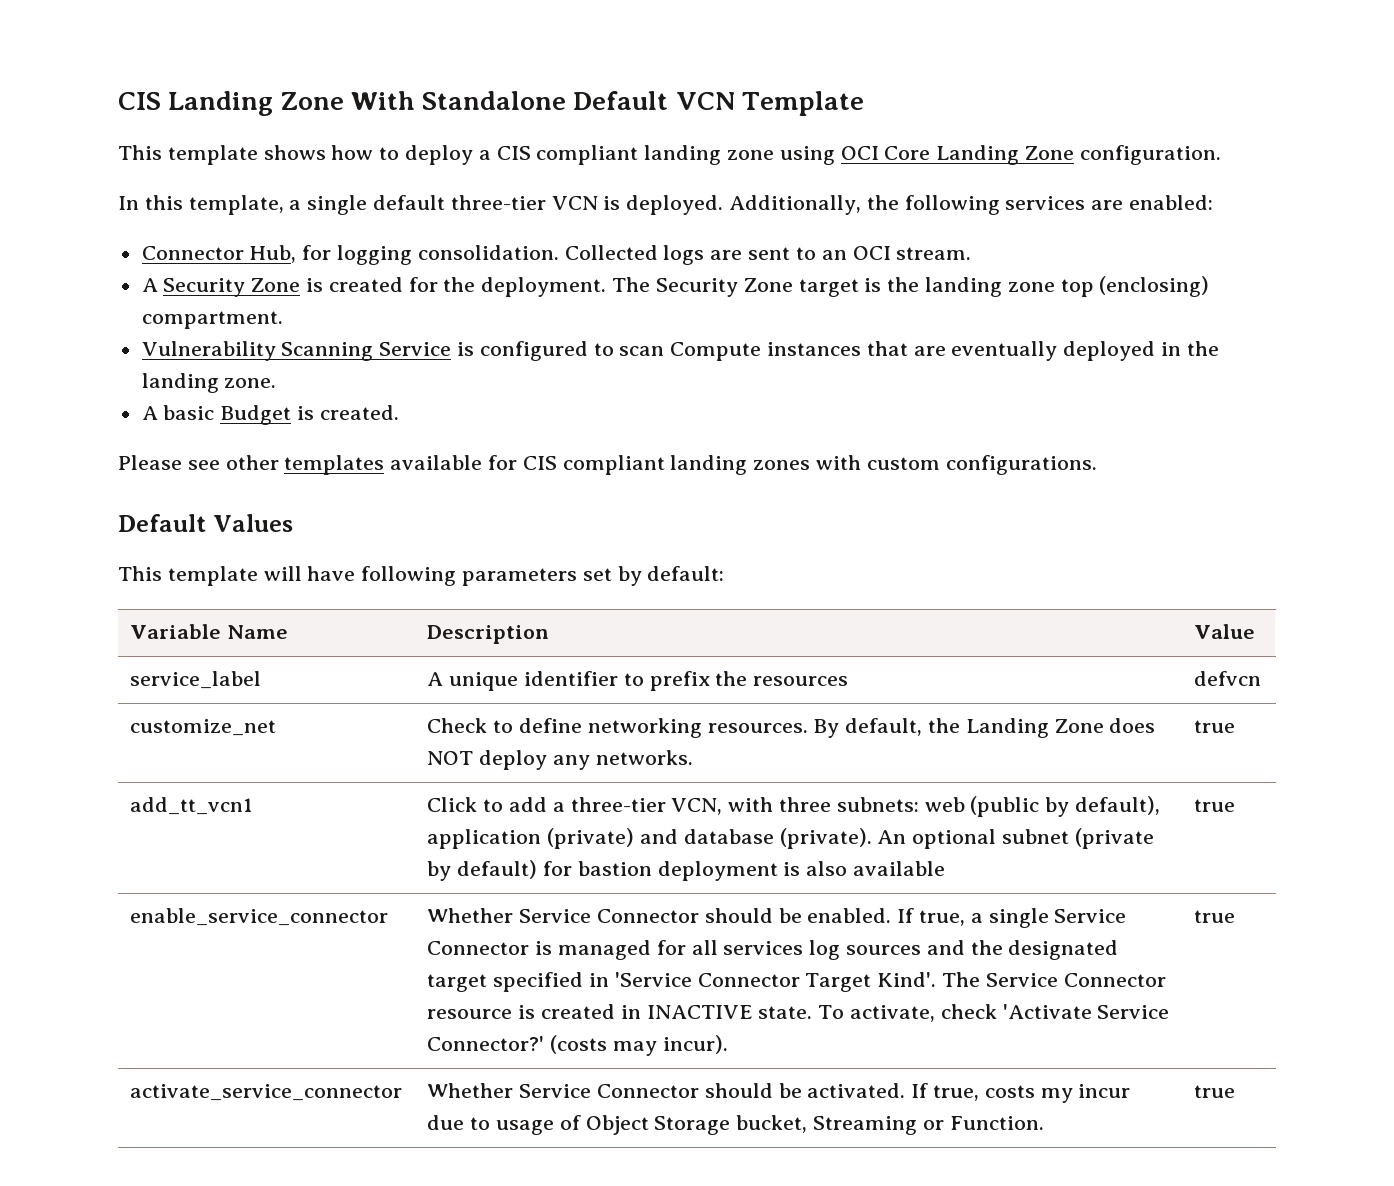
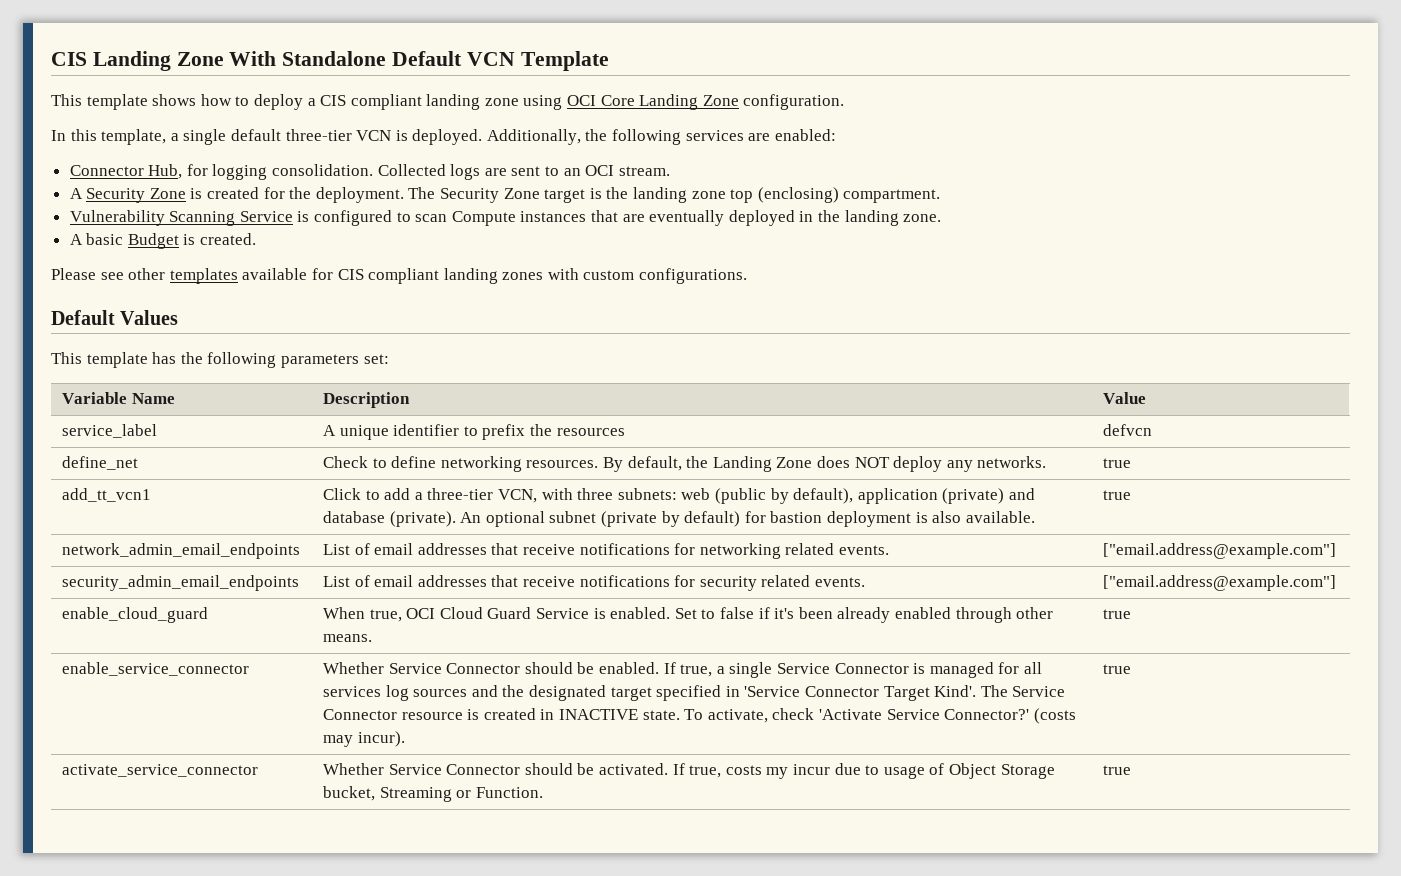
[263,566,725,586] will have following parameters set by default: -> [152,352,389,368] has the following parameters set:
[130,719,277,736] customize_net -> [62,456,139,470] define_net
[852,861,945,876] available -> [965,511,1035,523] [1103,490,1132,500] [62,543,301,559] [323,543,889,559] [1103,543,1337,559] [62,575,300,591] [323,575,865,591] [1103,575,1337,591] [62,607,209,623] [323,607,1054,623] [323,634,373,642] available. | true // network_admin_email_endpoints | List of email addresses that receive notifications for networking related events. | ["email.address@example.com"] // security_admin_email_endpoints | List of email addresses that receive notifications for security related events. | ["email.address@example.com"] // enable_cloud_guard | When true, OCI Cloud Guard Service is enabled. Set to false if it's been already enabled through other means.

